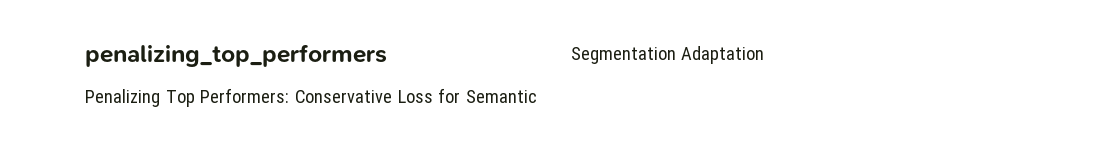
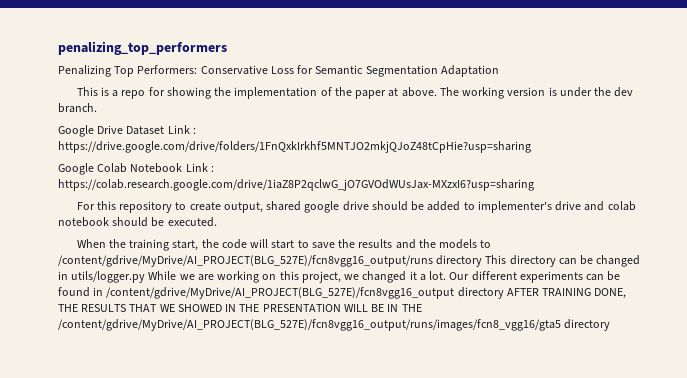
(764, 55) none -> [76,87,634,99] [58,103,97,113] [58,125,196,137] [58,141,531,153] [58,163,214,175] [58,179,534,191] [76,201,636,213] [58,217,217,227] [76,239,492,251] [58,255,641,267] [58,271,621,283] [58,287,627,299] [58,304,422,312] [58,319,611,331] // This is a repo for showing the implementation of the paper at above. The working version is under the dev branch. // Google Drive Dataset Link : https://drive.google.com/drive/folders/1FnQxkIrkhf5MNTJO2mkjQJoZ48tCpHie?usp=sharing // Google Colab Notebook Link : https://colab.research.google.com/drive/1iaZ8P2qclwG_jO7GVOdWUsJax-MXzxI6?usp=sharing // For this repository to create output, shared google drive should be added to implementer's drive and colab notebook should be executed. // When the training start, the code will start to save the results and the models to /content/gdrive/MyDrive/AI_PROJECT(BLG_527E)/fcn8vgg16_output/runs directory This directory can be changed in utils/logger.py While we are working on this project, we changed it a lot. Our different experiments can be found in /content/gdrive/MyDrive/AI_PROJECT(BLG_527E)/fcn8vgg16_output directory AFTER TRAINING DONE, THE RESULTS THAT WE SHOWED IN THE PRESENTATION WILL BE IN THE /content/gdrive/MyDrive/AI_PROJECT(BLG_527E)/fcn8vgg16_output/runs/images/fcn8_vgg16/gta5 directory

